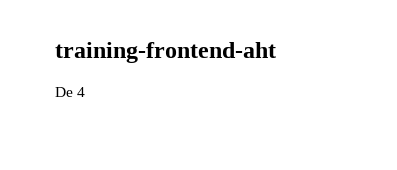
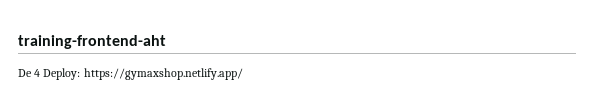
(86, 92) none -> [43,68,243,80] Deploy: https://gymaxshop.netlify.app/

